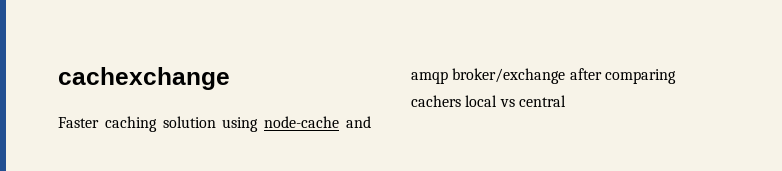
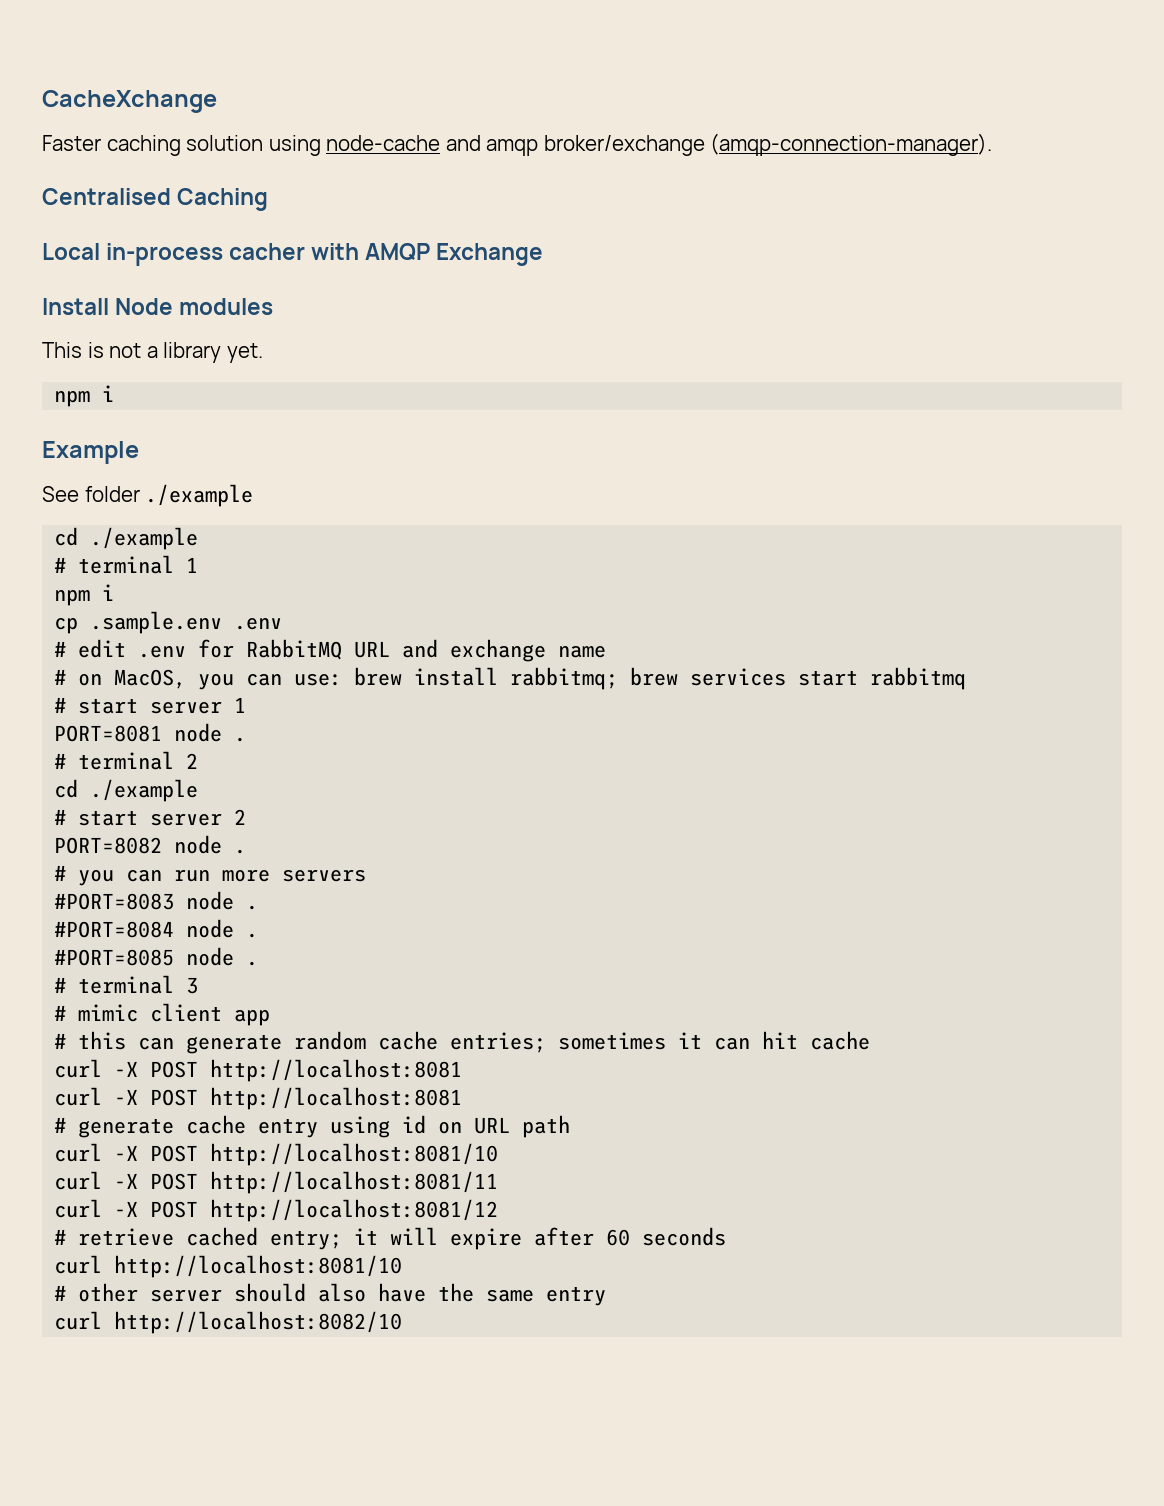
[58,67,230,90] cachexchange -> [42,90,217,113] CacheXchange
[569,68,676,84] [411,95,566,107] after comparing cachers local vs central -> [710,133,993,156] [42,188,269,211] [42,243,544,266] [42,298,274,315] [42,342,263,363] [54,385,115,407] [42,441,139,464] [42,484,254,507] [54,527,199,550] [54,555,199,574] [54,584,115,606] [54,611,283,634] [54,639,607,662] [54,667,967,690] [54,697,247,714] [54,723,247,742] [54,751,199,770] [54,779,199,802] [54,809,247,826] [54,835,247,854] [54,865,367,886] [54,891,259,910] [54,919,259,938] [54,947,259,966] [54,975,199,994] [54,1003,271,1026] [54,1031,871,1054] [54,1059,463,1082] [54,1087,463,1110] [54,1115,571,1138] [54,1143,499,1166] [54,1171,499,1194] [54,1199,499,1222] [54,1227,727,1250] [54,1255,403,1278] [54,1283,607,1306] [54,1311,403,1334] (amqp-connection-manager). // Centralised Caching // Local in-process cacher with AMQP Exchange // Install Node modules // This is not a library yet. // npm i // Example // See folder ./example // cd ./example // # terminal 1 // npm i // cp .sample.env .env // # edit .env for RabbitMQ URL and exchange name // # on MacOS, you can use: brew install rabbitmq; brew services start rabbitmq // # start server 1 // PORT=8081 node . // # terminal 2 // cd ./example // # start server 2 // PORT=8082 node . // # you can run more servers // #PORT=8083 node . // #PORT=8084 node . // #PORT=8085 node . // # terminal 3 // # mimic client app // # this can generate random cache entries; sometimes it can hit cache // curl -X POST http://localhost:8081 // curl -X POST http://localhost:8081 // # generate cache entry using id on URL path // curl -X POST http://localhost:8081/10 // curl -X POST http://localhost:8081/11 // curl -X POST http://localhost:8081/12 // # retrieve cached entry; it will expire after 60 seconds // curl http://localhost:8081/10 // # other server should also have the same entry // curl http://localhost:8082/10

